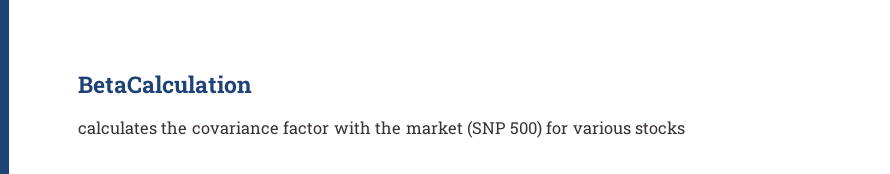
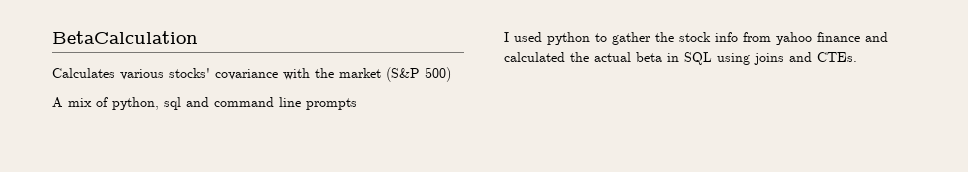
[78,121,330,135] calculates the covariance factor -> [52,68,278,80] Calculates various stocks' covariance
[467,120,506,138] (SNP -> [386,67,420,82] (S&P
[546,121,686,135] for various stocks -> [52,97,357,110] [504,32,888,45] [504,52,857,65] // A mix of python, sql and command line prompts // I used python to gather the stock info from yahoo finance and calculated the actual beta in SQL using joins and CTEs.

